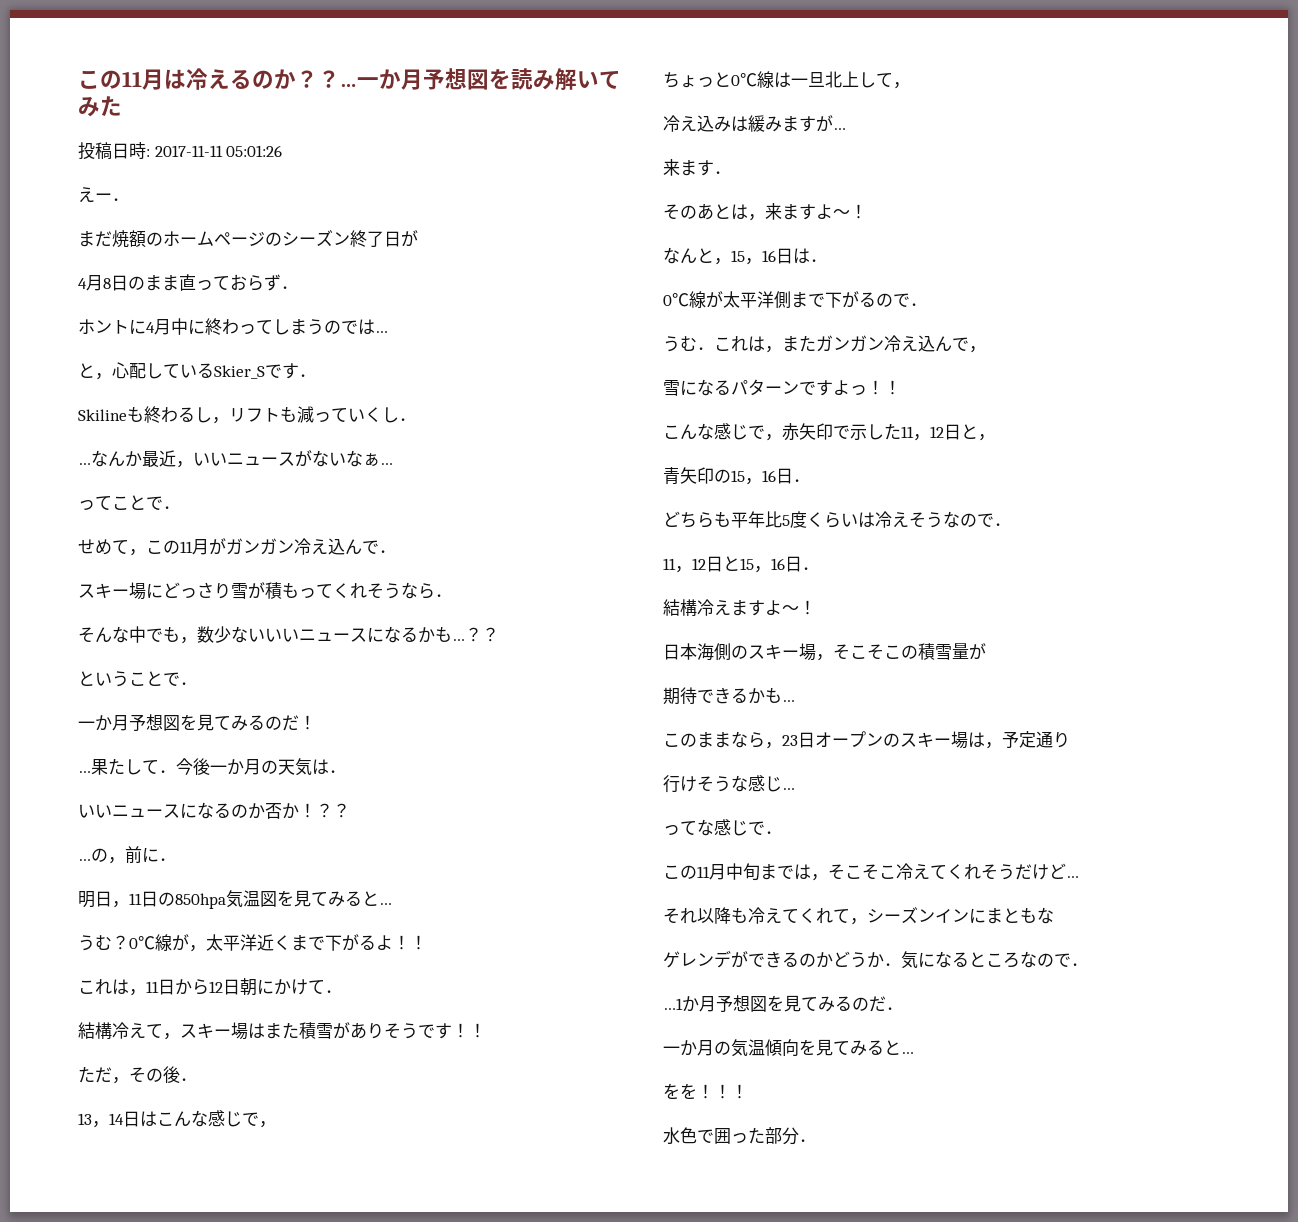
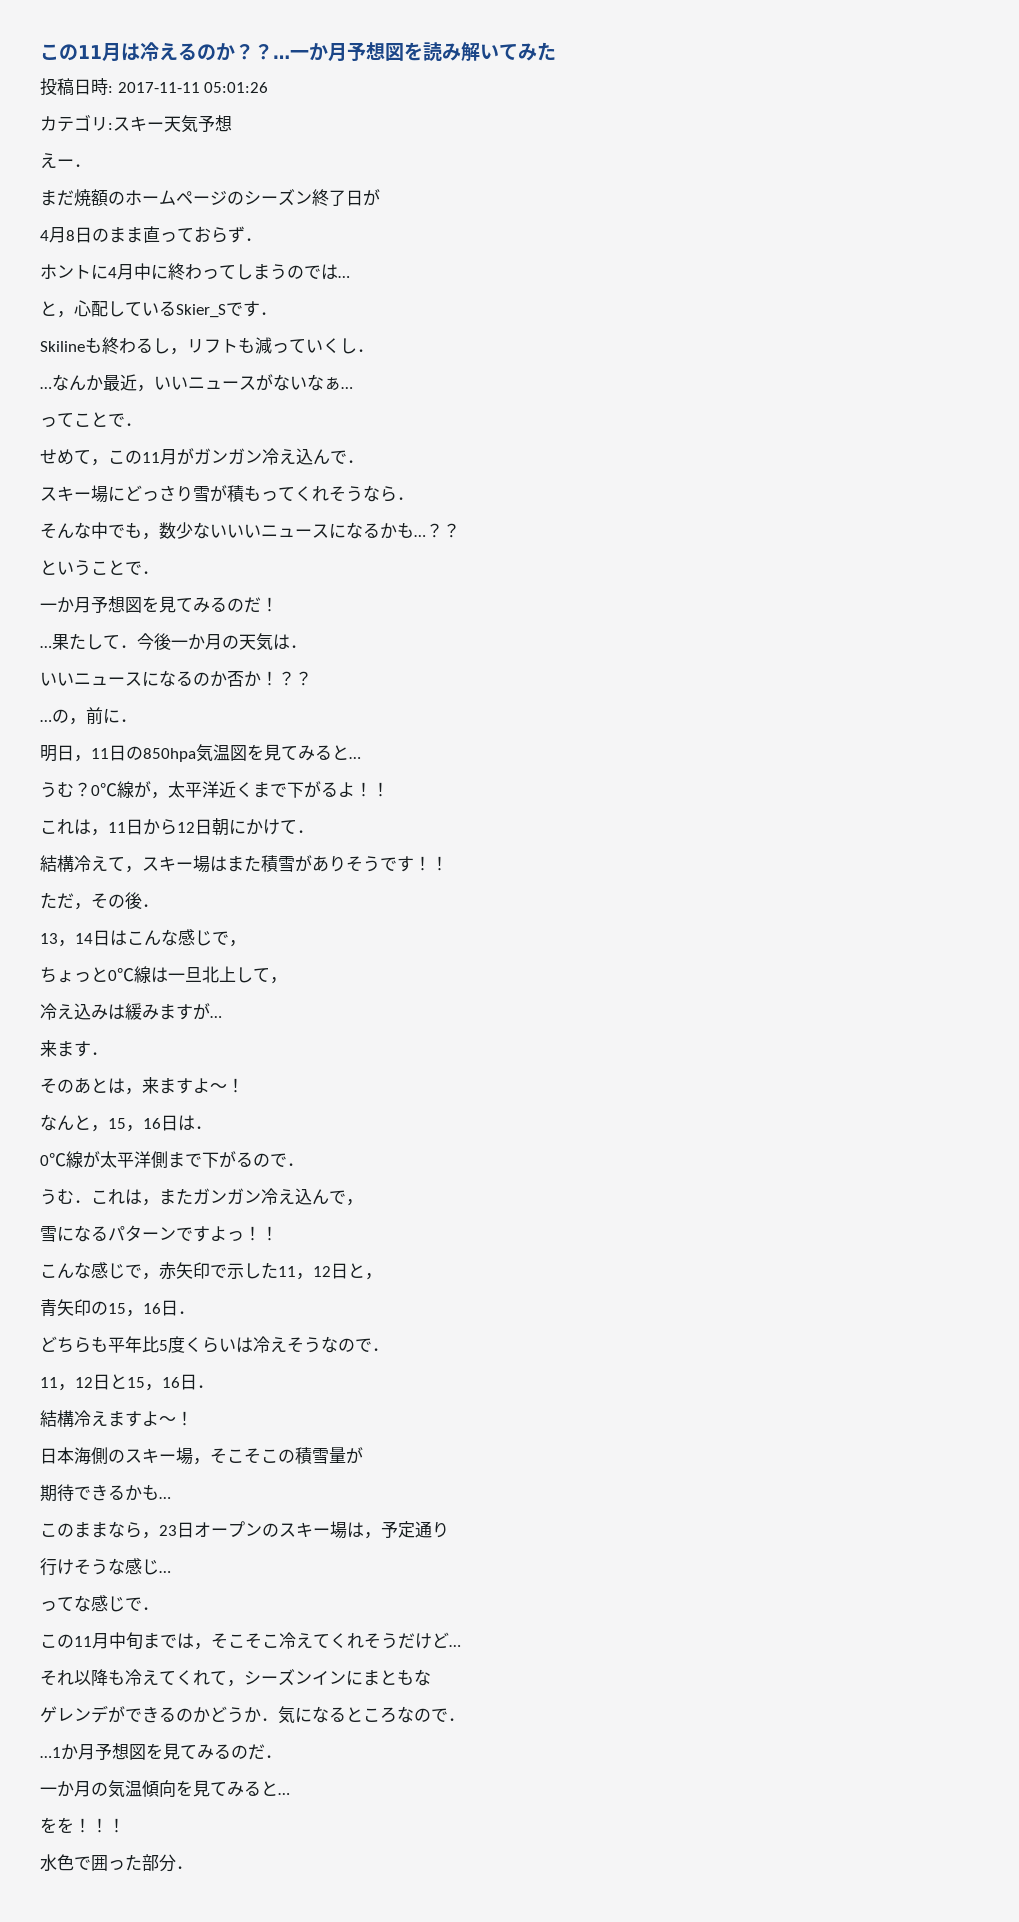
(283, 151) none -> [40,114,232,133] // カテゴリ:スキー天気予想

